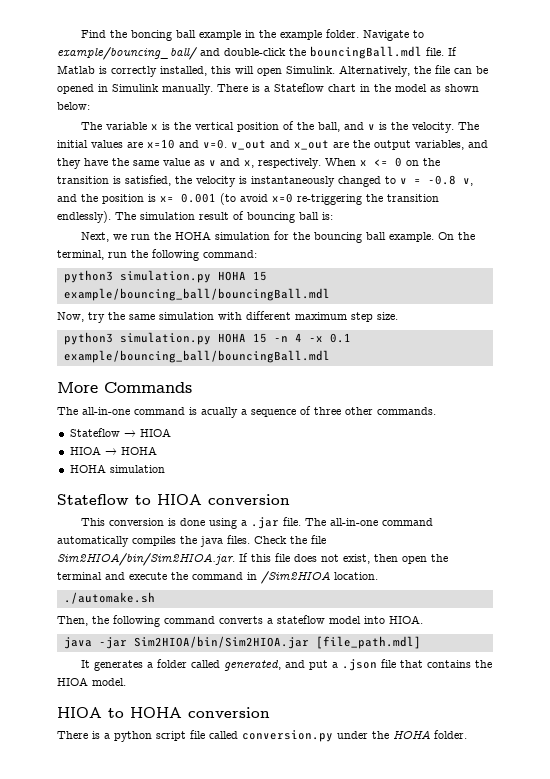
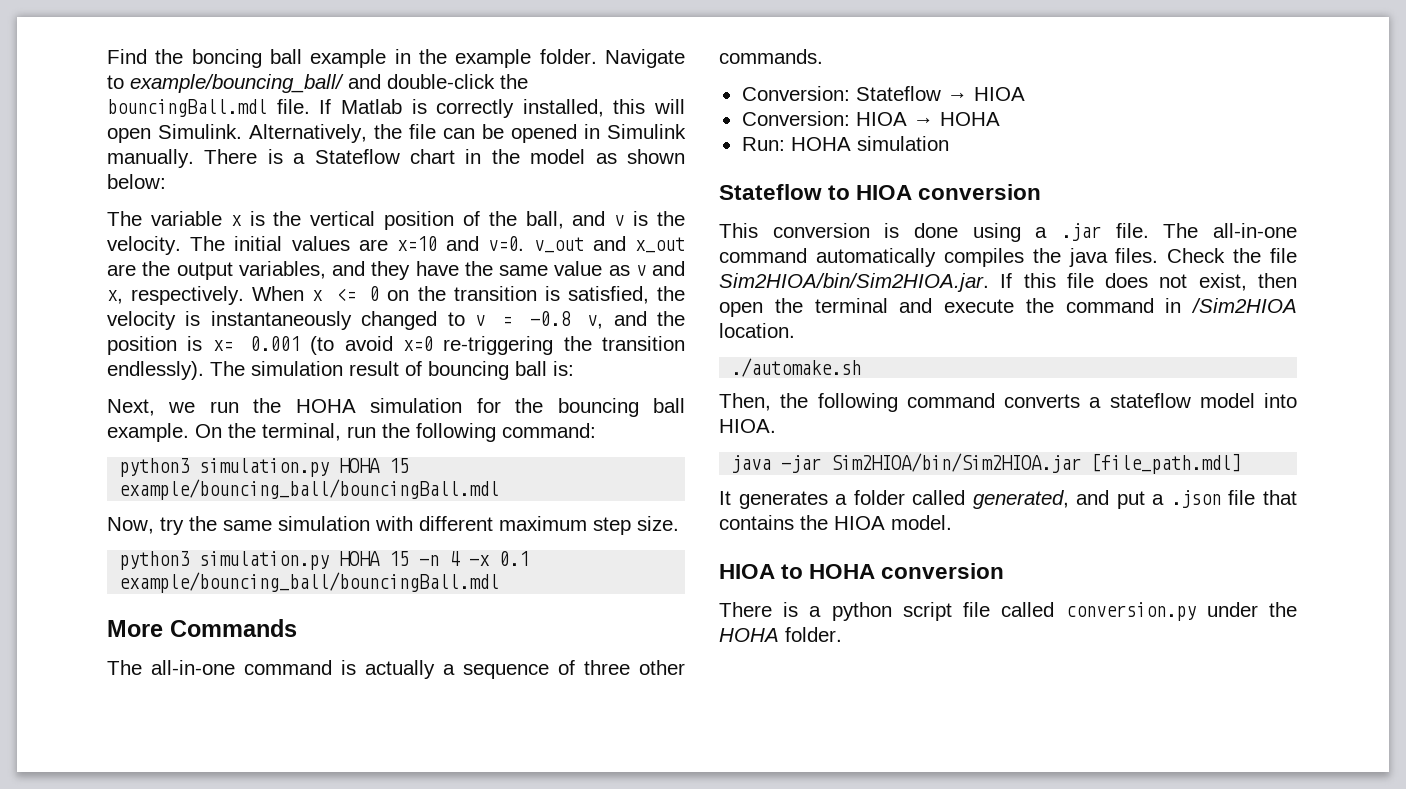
[201,407,238,418] acually -> [365,660,435,679] actually
(436, 411) none -> [741,86,850,101] Conversion:
(171, 432) none -> [741,111,850,126] Conversion:
(157, 450) none -> [741,137,785,151] Run:

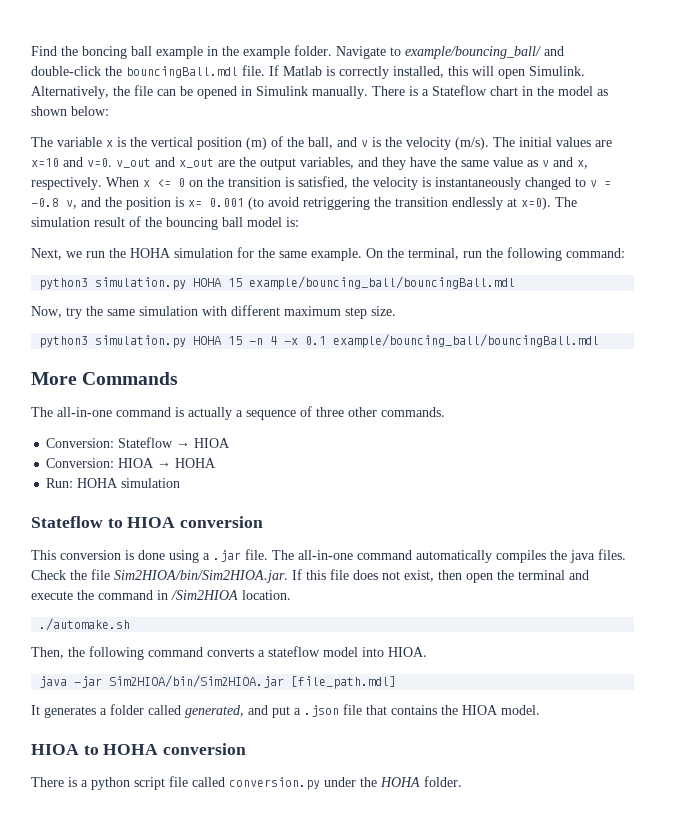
(455, 220) none -> [246,137,267,150] (m)
[107,236,181,255] velocity. -> [406,137,489,150] velocity (m/s).
[402,336,685,355] [107,361,204,380] x=0 re-triggering the transition endlessly). -> [303,197,551,210] retriggering the transition endlessly at x=0).
[428,361,547,380] bouncing ball -> [145,217,282,230] the bouncing ball model
[557,398,686,417] bouncing ball -> [279,251,307,258] same

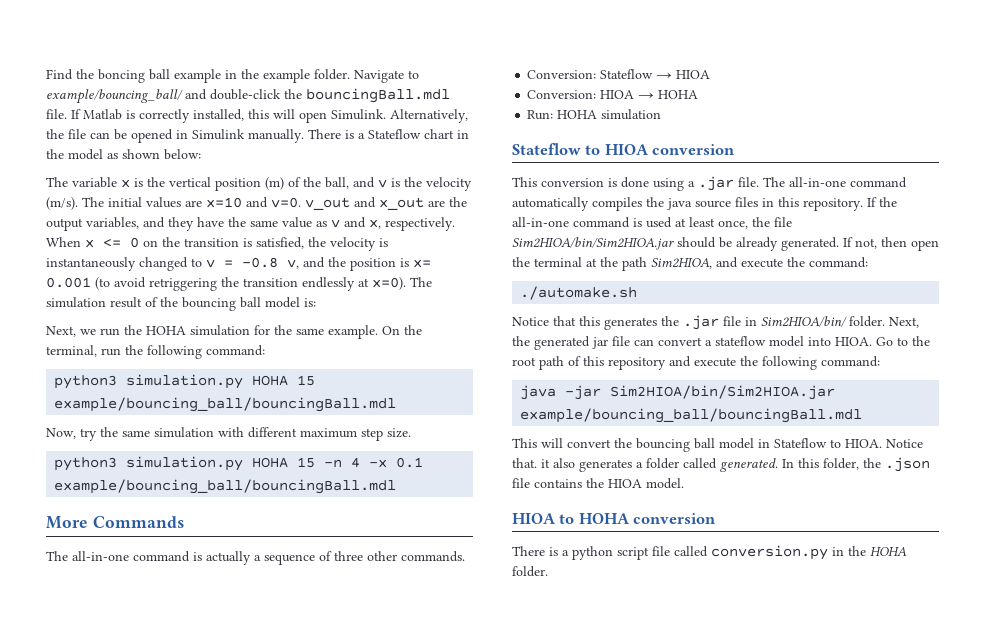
[598,549,626,560] [31,569,589,583] [31,590,291,600] [39,618,131,631] [31,646,254,660] files. Check the file Sim2HIOA/bin/Sim2HIOA.jar. If this file does not exist, then open the terminal and execute the command in /Sim2HIOA location. // ./automake.sh // Then, the following command converts -> [695,197,897,211] [512,217,792,229] [512,237,939,251] [512,257,868,271] [520,286,638,300] [512,315,919,330] [512,336,702,350] source files in this repository. If the all-in-one command is used at least once, the file Sim2HIOA/bin/Sim2HIOA.jar should be already generated. If not, then open the terminal at the path Sim2HIOA, and execute the command: // ./automake.sh // Notice that this generates the .jar file in Sim2HIOA/bin/ folder. Next, the generated jar file can convert
[39,675,397,689] [31,704,301,718] // java -jar Sim2HIOA/bin/Sim2HIOA.jar [file_path.mdl] // It generates a folder called generated, and put a -> [876,336,930,346] [512,356,880,370] [520,385,836,400] [520,408,863,423] [512,438,923,452] [512,458,881,472] Go to the root path of this repository and execute the following command: // java -jar Sim2HIOA/bin/Sim2HIOA.jar example/bouncing_ball/bouncingBall.mdl // This will convert the bouncing ball model in Stateflow to HIOA. Notice that. it also generates a folder called generated. In this folder, the
[366,705,387,715] that -> (530, 483) none
[324,777,356,787] under -> [832,547,844,556] in

